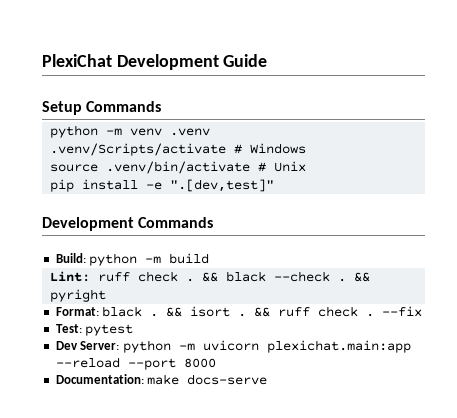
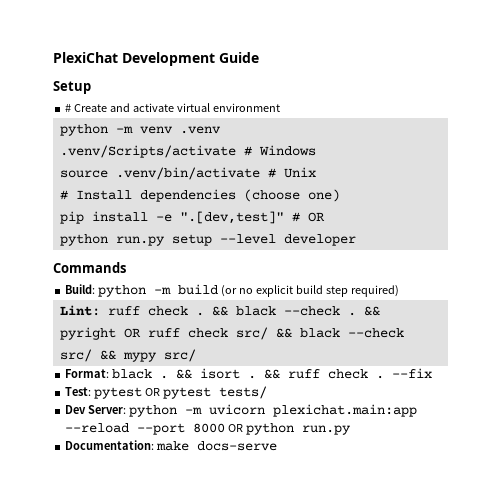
[86,101,162,112] Commands -> [65,103,280,112] // # Create and activate virtual environment
(306, 166) none -> [59,189,340,202] // # Install dependencies (choose one)
[42,217,134,231] // Development -> [291,212,325,222] [59,234,356,246] # OR // python run.py setup --level developer //
(210, 258) none -> [221,285,399,297] (or no explicit build step required)
(106, 295) none -> [123,327,404,340] [59,349,196,362] OR ruff check src/ && black --check src/ && mypy src/
(134, 330) none -> [145,386,268,399] OR pytest tests/
(216, 363) none -> [228,423,352,435] OR python run.py

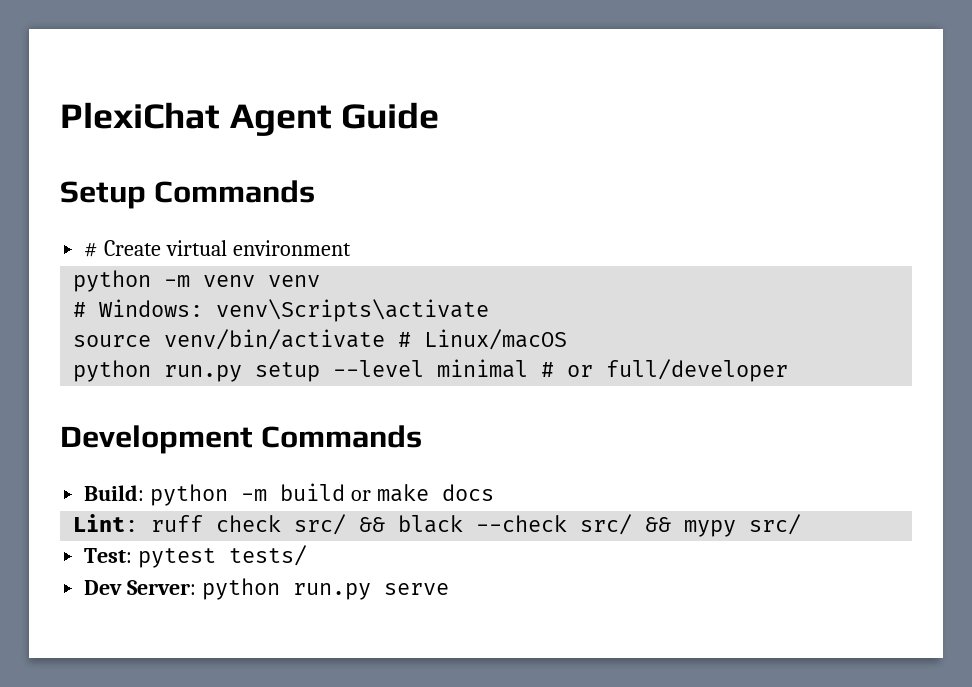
[122,52,215,66] Development -> [229,104,332,136] Agent
(91, 87) none -> [154,180,316,203] Commands
[110,103,175,112] and activate -> (162, 248) none
[179,126,221,134] [59,145,316,158] [59,167,316,180] [59,189,340,202] [59,211,325,224] .venv // .venv/Scripts/activate # Windows // source .venv/bin/activate # Unix // # Install dependencies (choose one) // pip install -e ".[dev,test]" # OR -> [268,275,321,287] [73,299,490,322] [73,329,568,350] venv // # Windows: venv\Scripts\activate // source venv/bin/activate # Linux/macOS
[283,234,356,246] developer // -> [437,359,789,382] [60,425,253,454] minimal # or full/developer // Development
[221,285,399,297] [59,305,380,316] [59,327,141,340] (or no explicit build step required) // Lint: ruff check . && black --check . && pyright OR -> [351,484,495,502] [73,514,139,532] or make docs // Lint:
[65,368,433,379] // Format: black . && isort . && ruff check . --fix -> (802, 524) none
[145,387,212,399] OR pytest -> (217, 558) none
[185,404,418,417] [65,423,352,435] [65,440,278,451] -m uvicorn plexichat.main:app --reload --port 8000 OR python run.py // Documentation: make docs-serve -> [293,583,450,600] run.py serve

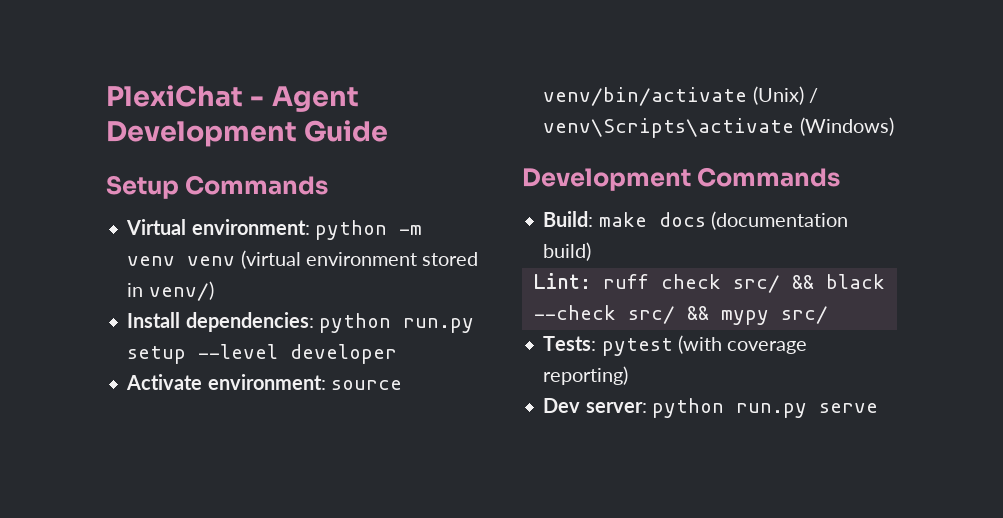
[229,104,332,136] Agent -> [250,86,359,112] [106,121,297,147] - Agent Development
[84,240,352,257] # Create virtual environment // -> [126,219,310,235] Virtual environment:
[73,299,490,322] [73,329,568,350] [73,359,789,382] // # Windows: venv\Scripts\activate // source venv/bin/activate # Linux/macOS // python run.py setup --level minimal # or full/developer -> [240,250,479,269] [127,281,214,301] [127,312,474,333] [127,344,398,364] [126,374,402,390] [543,86,818,106] [543,117,894,138] (virtual environment stored in venv/) // Install dependencies: python run.py setup --level developer // Activate environment: source venv/bin/activate (Unix) / venv\Scripts\activate (Windows)
[150,483,372,506] python -m build or -> (594, 219) none
(495, 492) none -> [710,211,848,230] [543,242,592,261] (documentation build)
[84,545,308,568] Test: pytest tests/ -> [543,335,808,356] [543,366,629,385] Tests: pytest (with coverage reporting)
[127,580,197,595] Server: -> [585,402,647,413] server:

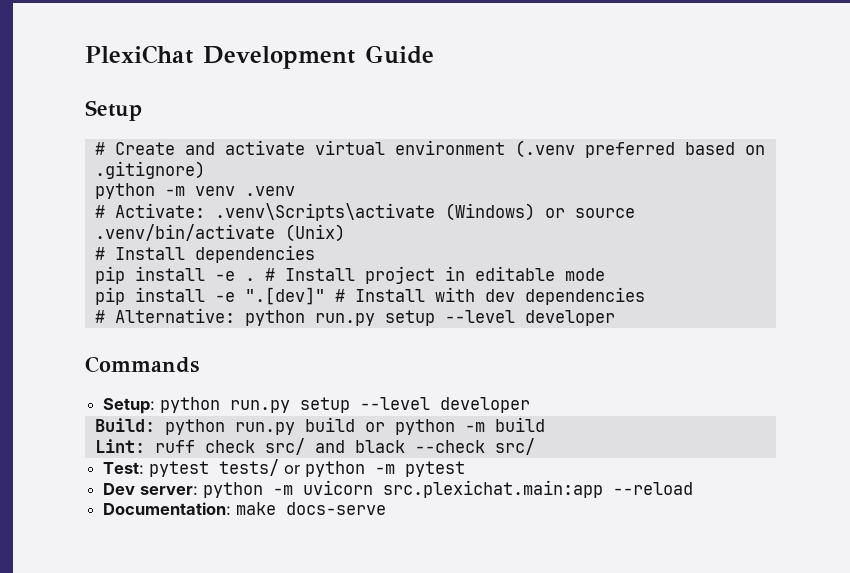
[250,86,359,112] - Agent -> (193, 54) none
[185,175,329,195] [126,219,422,240] [127,250,479,269] [127,281,214,301] [127,312,474,333] [127,344,398,364] [126,374,402,390] [543,86,818,106] [543,117,894,138] [522,167,841,191] [543,211,848,230] [543,242,592,261] Commands // Virtual environment: python -m venv venv (virtual environment stored in venv/) // Install dependencies: python run.py setup --level developer // Activate environment: source venv/bin/activate (Unix) / venv\Scripts\activate (Windows) // Development Commands // Build: make docs (documentation build) -> [94,140,765,158] [94,161,205,179] [94,183,295,199] [94,203,635,221] [94,224,345,242] [94,245,315,263] [94,266,605,284] [94,287,645,305] [94,308,615,326] [85,356,199,373] [103,397,531,414] [94,417,545,435] // # Create and activate virtual environment (.venv preferred based on .gitignore) // python -m venv .venv // # Activate: .venv\Scripts\activate (Windows) or source .venv/bin/activate (Unix) // # Install dependencies // pip install -e . # Install project in editable mode // pip install -e ".[dev]" # Install with dev dependencies // # Alternative: python run.py setup --level developer // Commands // Setup: python run.py setup --level developer // Build: python run.py build or python -m build
[791,275,814,289] && -> [314,440,345,453] and
[686,306,828,325] [543,335,808,356] [543,366,629,385] [543,398,878,418] && mypy src/ // Tests: pytest (with coverage reporting) // Dev server: python run.py serve -> [103,459,466,477] [103,480,694,498] [103,502,387,515] // Test: pytest tests/ or python -m pytest // Dev server: python -m uvicorn src.plexichat.main:app --reload // Documentation: make docs-serve

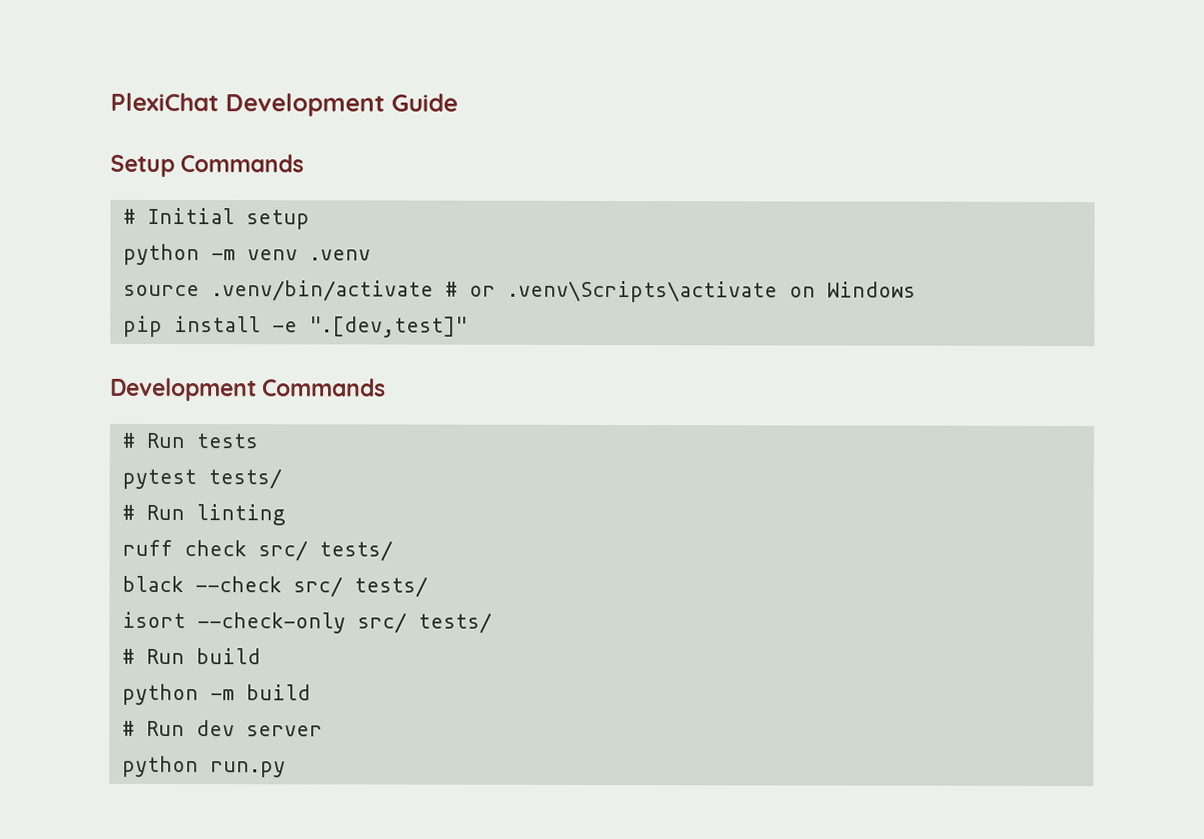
[94,140,765,158] [94,161,205,179] [94,183,295,199] [94,203,635,221] [94,224,345,242] [94,245,315,263] [94,266,605,284] [94,287,645,305] [94,308,615,326] [85,356,199,373] [103,397,531,414] [94,417,385,435] // # Create and activate virtual environment (.venv preferred based on .gitignore) // python -m venv .venv // # Activate: .venv\Scripts\activate (Windows) or source .venv/bin/activate (Unix) // # Install dependencies // pip install -e . # Install project in editable mode // pip install -e ".[dev]" # Install with dev dependencies // # Alternative: python run.py setup --level developer // Commands // Setup: python run.py setup --level developer // Build: python run.py build or -> [180,154,305,173] [122,207,310,230] [122,243,371,266] [122,280,916,303] [122,315,468,338] [110,377,387,402] [121,432,258,449] [121,468,282,490] [121,504,286,526] [121,539,393,562] [121,575,428,598] [121,611,492,634] [121,648,261,665] Commands // # Initial setup // python -m venv .venv // source .venv/bin/activate # or .venv\Scripts\activate on Windows // pip install -e ".[dev,test]" // Development Commands // # Run tests // pytest tests/ // # Run linting // ruff check src/ tests/ // black --check src/ tests/ // isort --check-only src/ tests/ // # Run build //
[94,438,535,455] [103,459,466,477] [103,480,694,498] [103,502,387,515] Lint: ruff check src/ and black --check src/ // Test: pytest tests/ or python -m pytest // Dev server: python -m uvicorn src.plexichat.main:app --reload // Documentation: make docs-serve -> [121,720,323,737] [121,755,286,778] # Run dev server // python run.py

